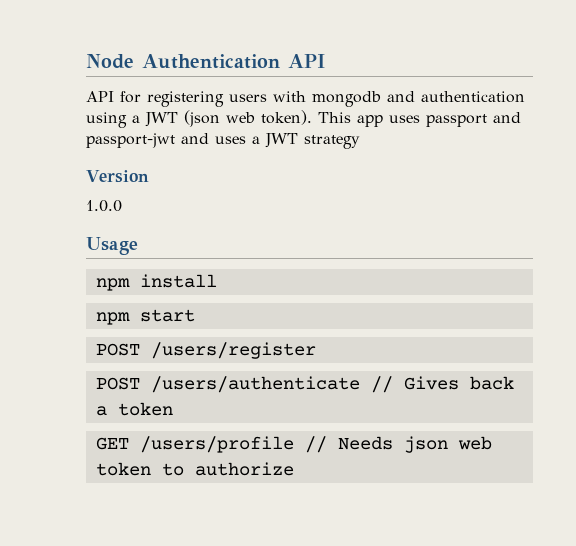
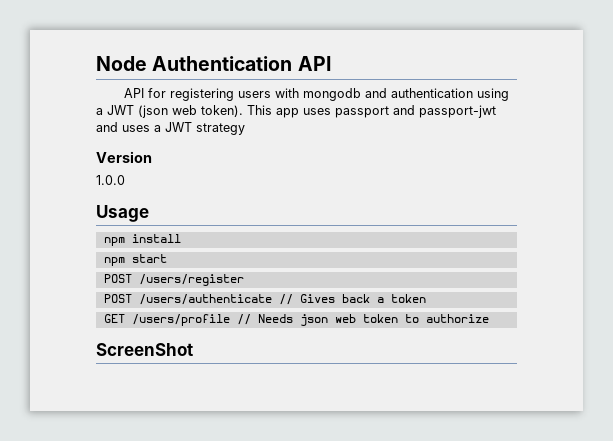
(294, 469) none -> [96,343,193,356] // ScreenShot

